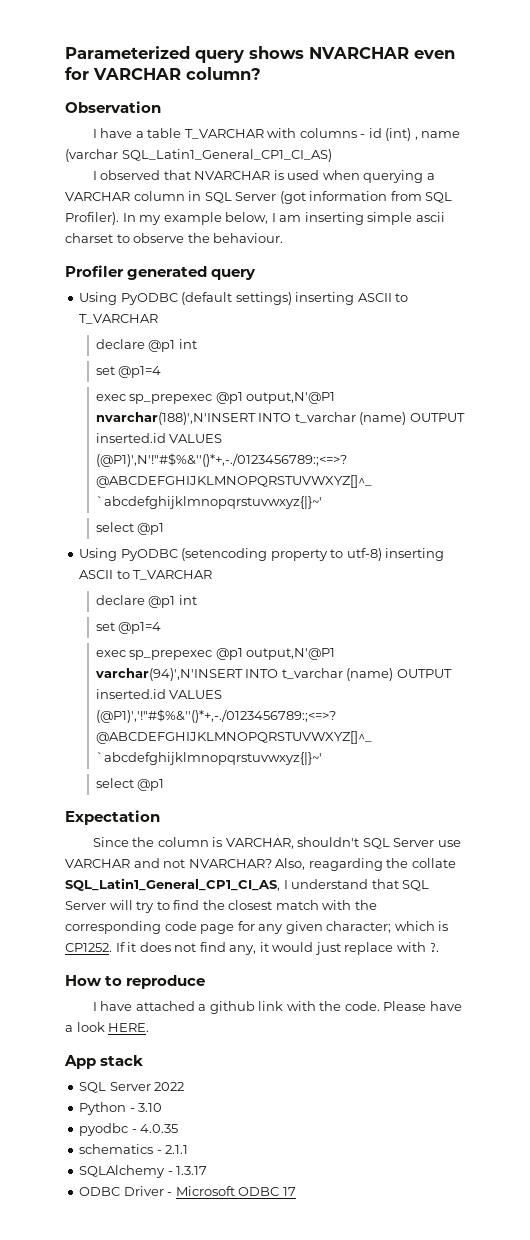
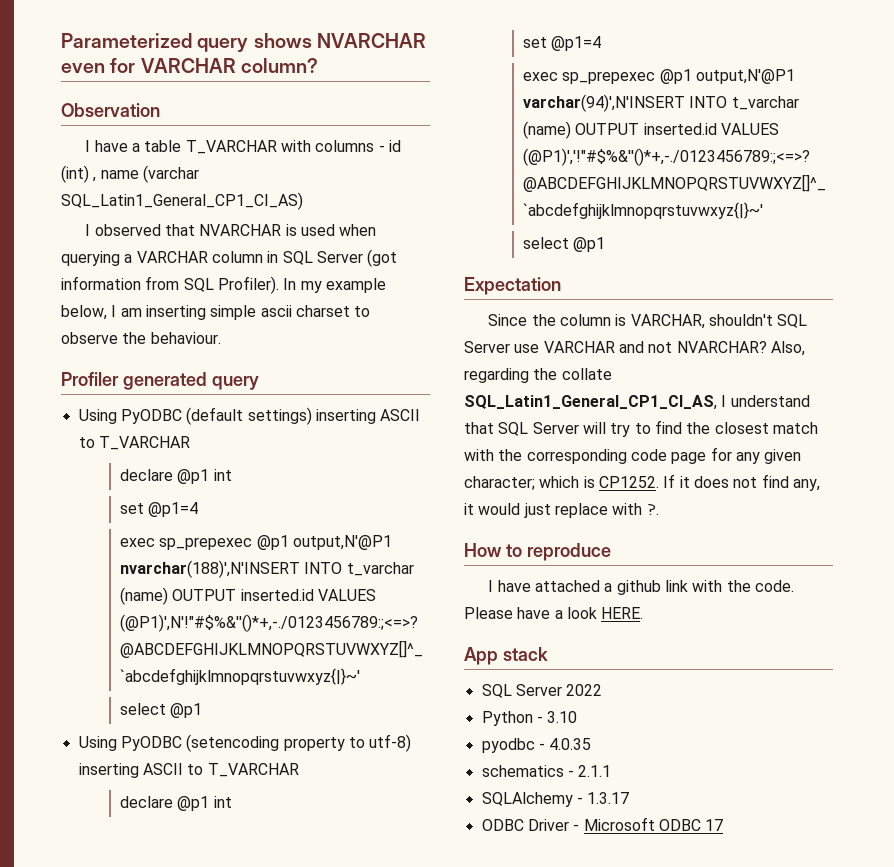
[308,858,383,871] reagarding -> [464,368,529,383] regarding

